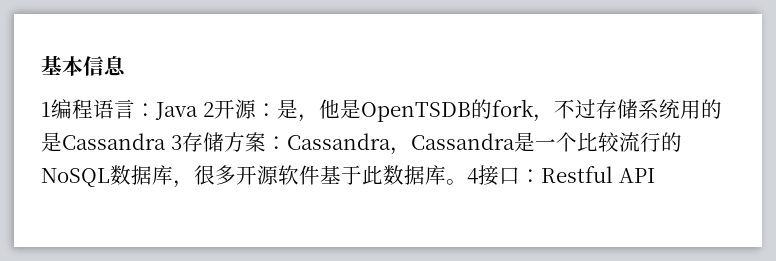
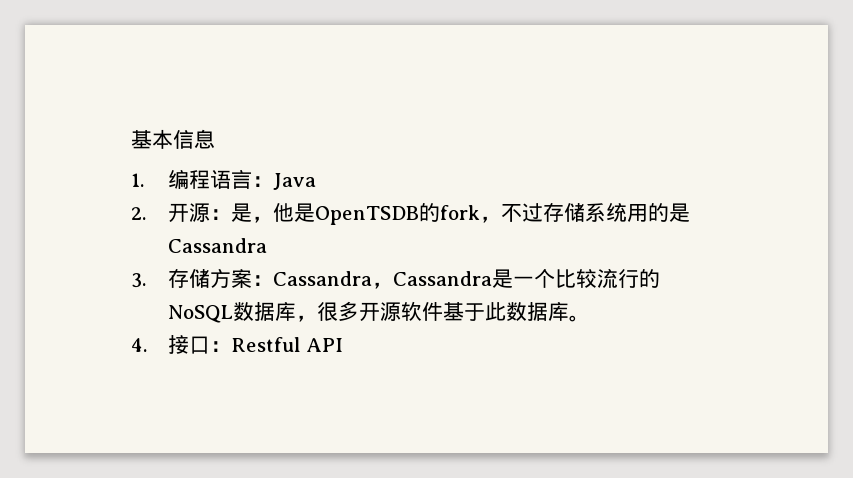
[41,102,51,117] 1 -> [131,173,144,187] 1.
[202,102,214,117] 2 -> [131,207,146,220] // 2.
[170,135,182,150] 3 -> [131,273,146,288] // 3.
[467,168,478,184] 4 -> [131,338,147,352] // 4.

